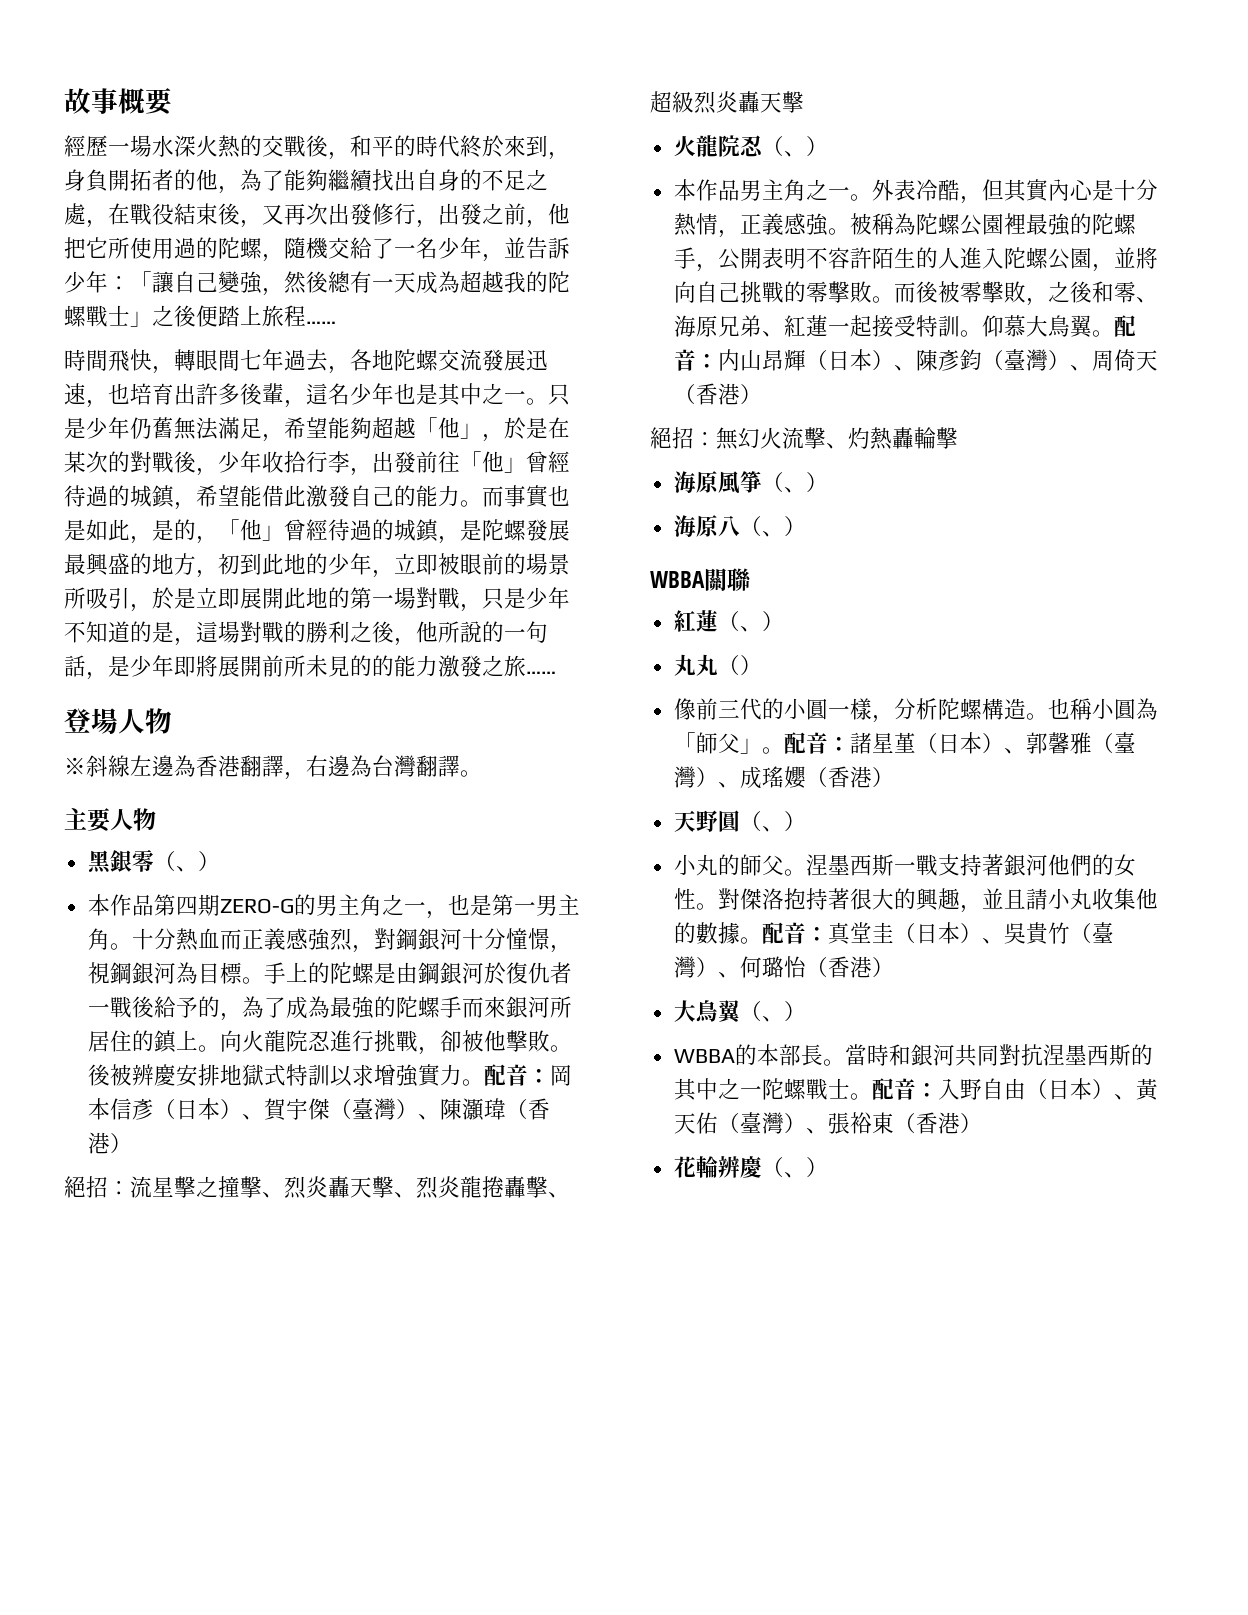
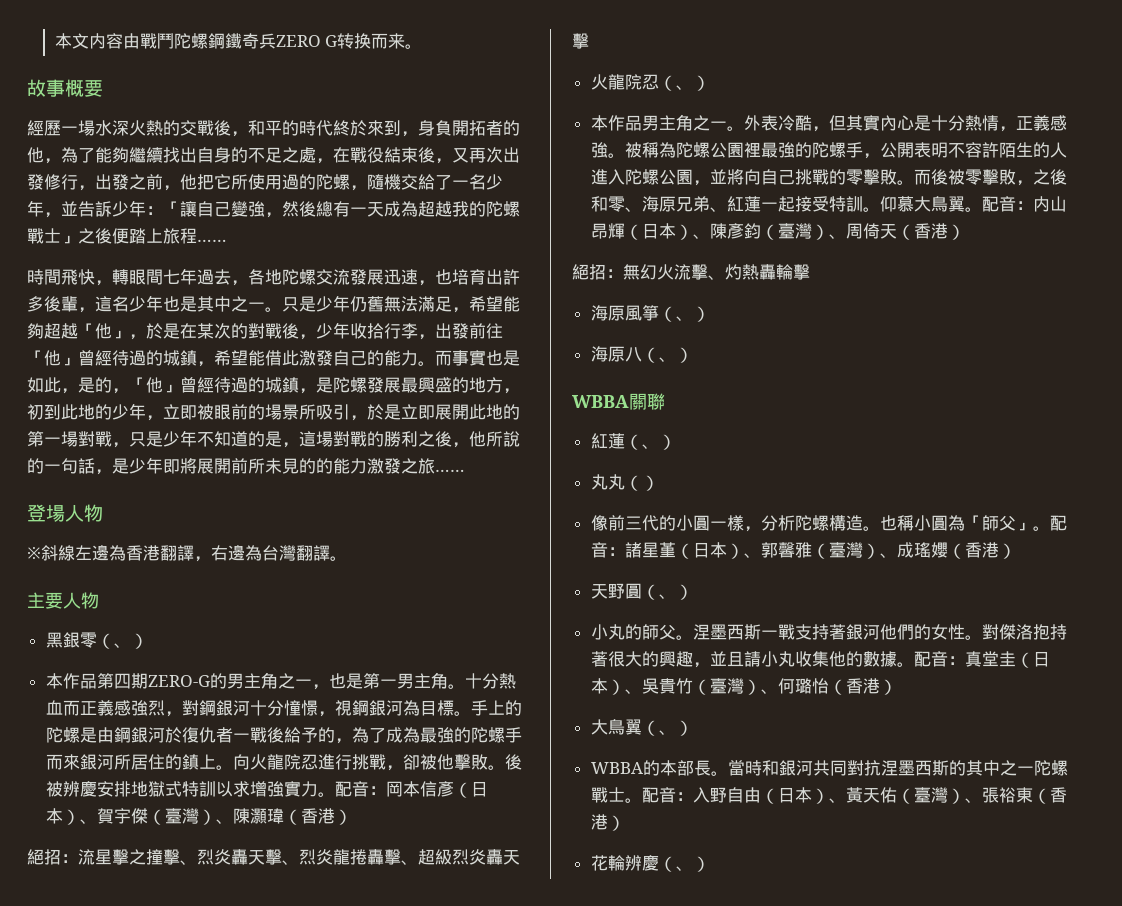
(64, 101) none -> [54,33,423,49] 本文内容由戰鬥陀螺鋼鐵奇兵ZERO G转换而来。 //

